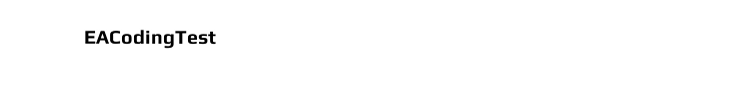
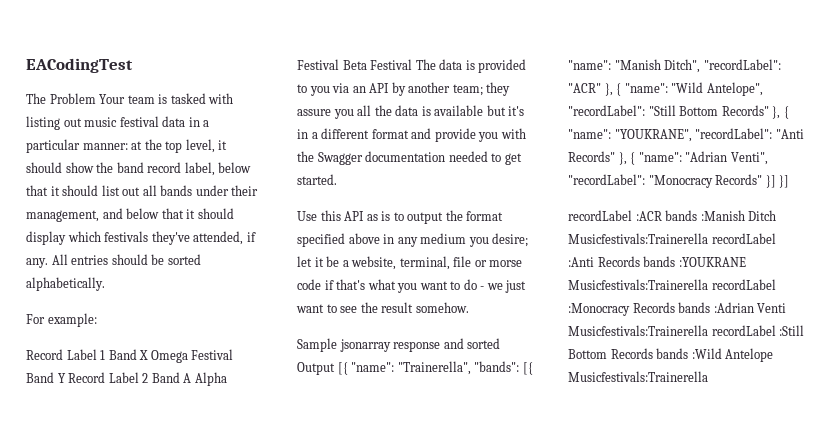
(217, 39) none -> [26,93,234,104] [26,116,210,130] [26,139,228,153] [26,162,252,176] [26,185,259,196] [26,208,234,222] [26,231,256,245] [26,254,201,268] [26,277,105,291] [26,313,97,327] [26,349,234,363] [26,372,227,386] [297,59,527,73] [297,82,511,96] [297,105,525,119] [297,128,526,142] [297,151,522,165] [297,174,337,185] [297,210,504,224] [297,233,529,247] [297,256,523,270] [297,279,527,293] [296,302,469,313] [297,338,501,352] [297,361,533,375] [568,59,781,73] [568,82,763,96] [568,105,789,119] [568,128,804,142] [568,151,768,165] [568,174,790,188] [568,210,777,221] [568,233,776,244] [568,256,746,267] [568,279,776,290] [568,302,787,316] [568,325,805,336] [568,348,774,362] [568,371,708,382] // The Problem Your team is tasked with listing out music festival data in a particular manner: at the top level, it should show the band record label, below that it should list out all bands under their management, and below that it should display which festivals they've attended, if any. All entries should be sorted alphabetically. // For example: // Record Label 1 Band X Omega Festival Band Y Record Label 2 Band A Alpha Festival Beta Festival The data is provided to you via an API by another team; they assure you all the data is available but it's in a different format and provide you with the Swagger documentation needed to get started. // Use this API as is to output the format specified above in any medium you desire; let it be a website, terminal, file or morse code if that's what you want to do - we just want to see the result somehow. // Sample jsonarray response and sorted Output [{ "name": "Trainerella", "bands": [{ "name": "Manish Ditch", "recordLabel": "ACR" }, { "name": "Wild Antelope", "recordLabel": "Still Bottom Records" }, { "name": "YOUKRANE", "recordLabel": "Anti Records" }, { "name": "Adrian Venti", "recordLabel": "Monocracy Records" }] }] // recordLabel :ACR bands :Manish Ditch Musicfestivals:Trainerella recordLabel :Anti Records bands :YOUKRANE Musicfestivals:Trainerella recordLabel :Monocracy Records bands :Adrian Venti Musicfestivals:Trainerella recordLabel :Still Bottom Records bands :Wild Antelope Musicfestivals:Trainerella

